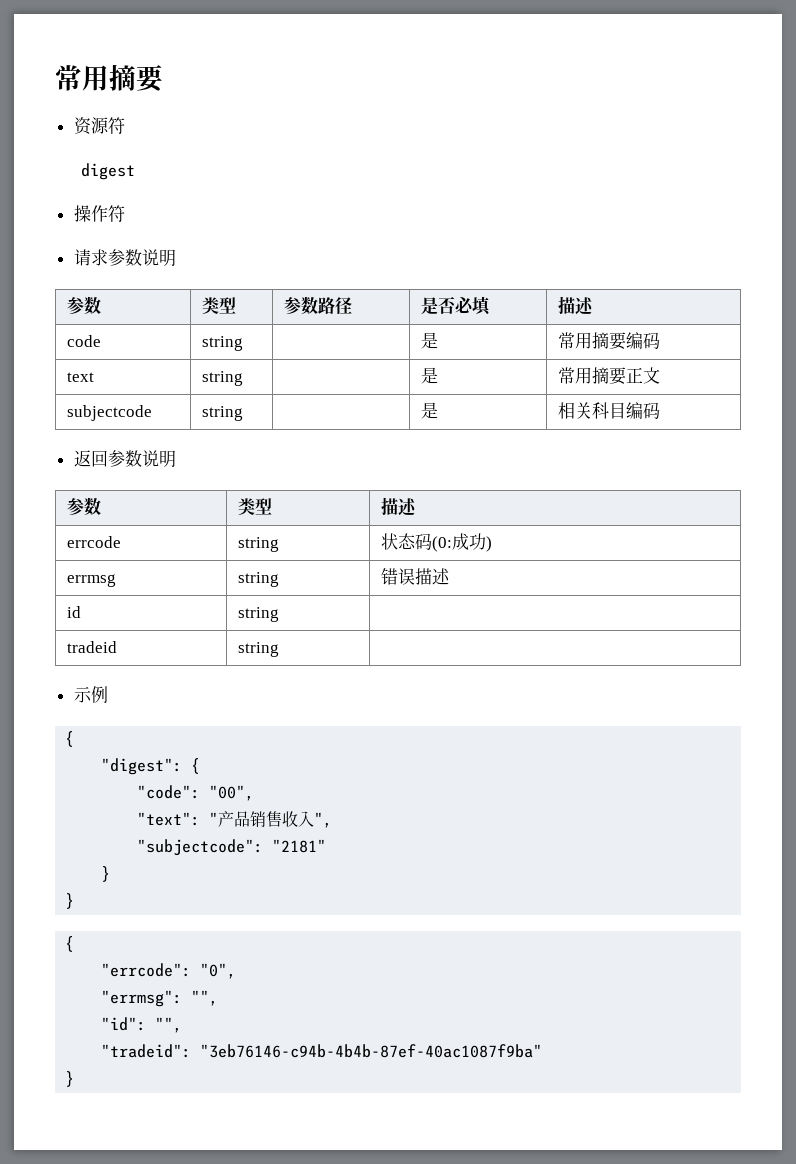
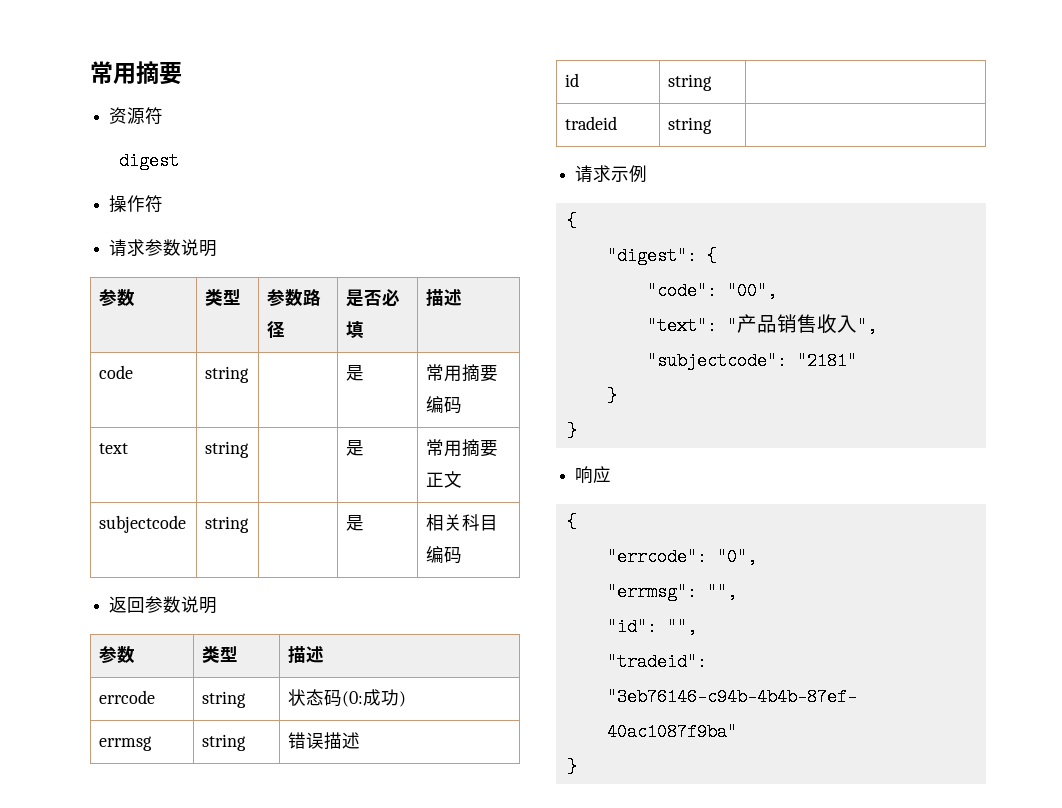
(280, 649) none -> [575,165,612,183] 请求
(75, 901) none -> [575,466,612,484] // 响应

